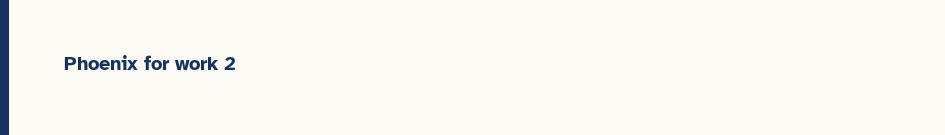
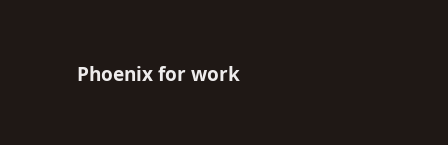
[224,57,236,70] 2 -> (241, 73) none

